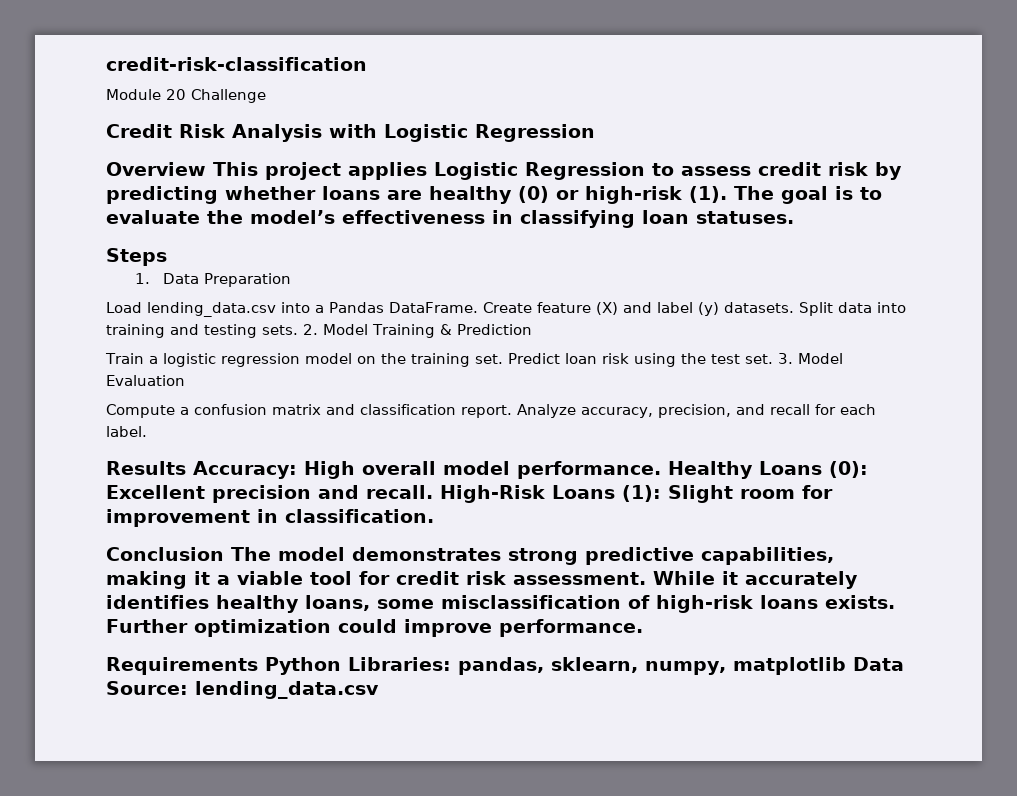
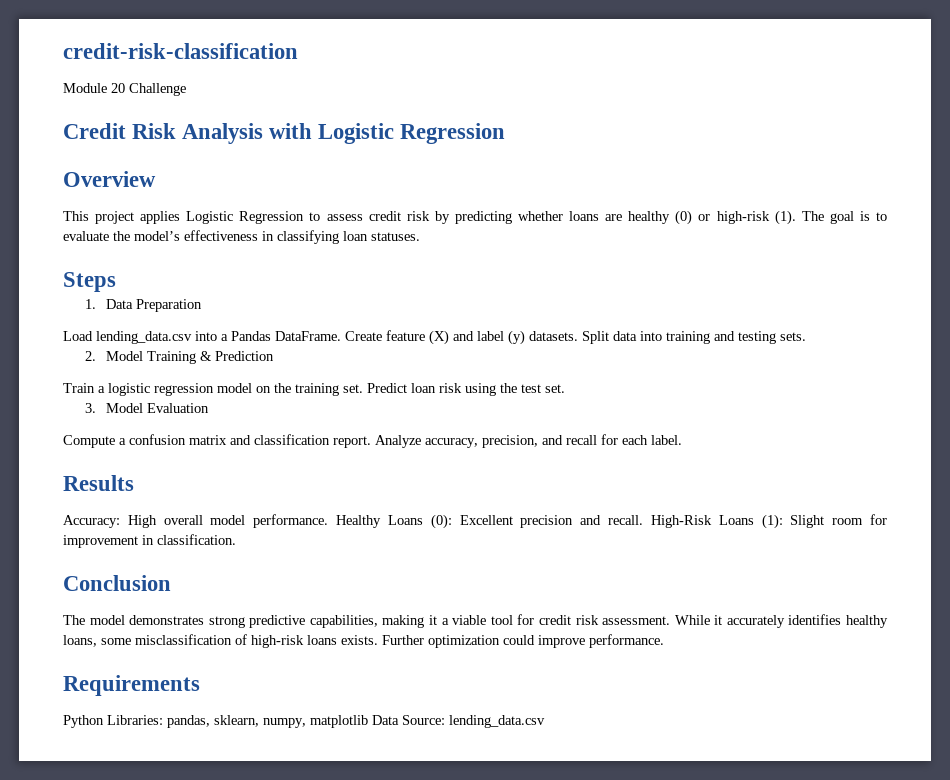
(206, 169) none -> (156, 179) //
(298, 330) none -> (806, 336) //
(773, 359) none -> (565, 388) //
(186, 468) none -> (134, 483) //
(224, 554) none -> (171, 583) //
(258, 666) none -> (200, 685) //

